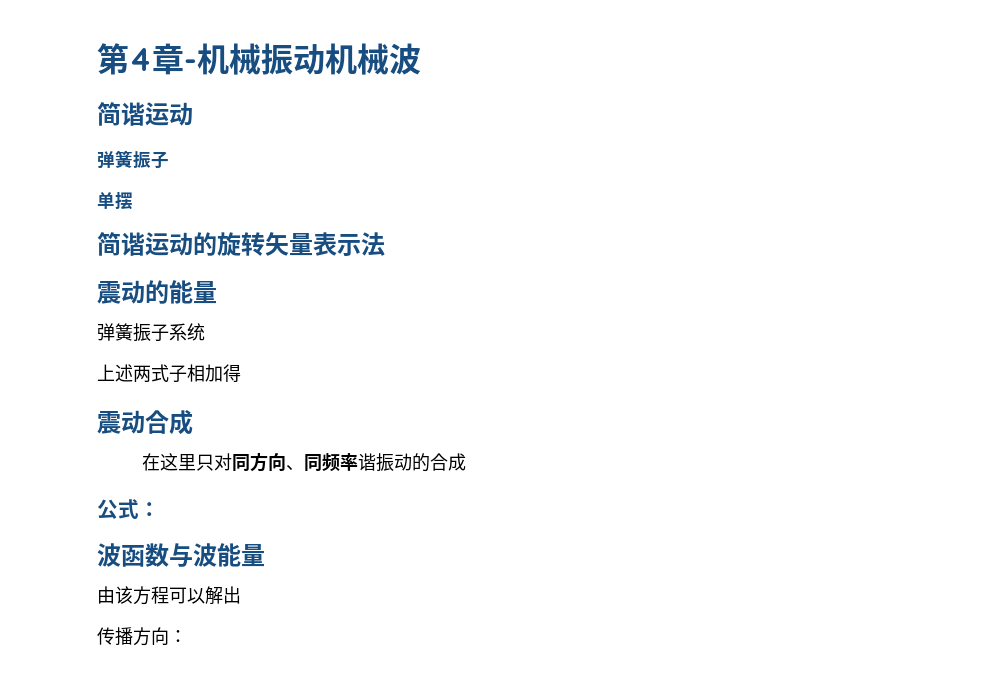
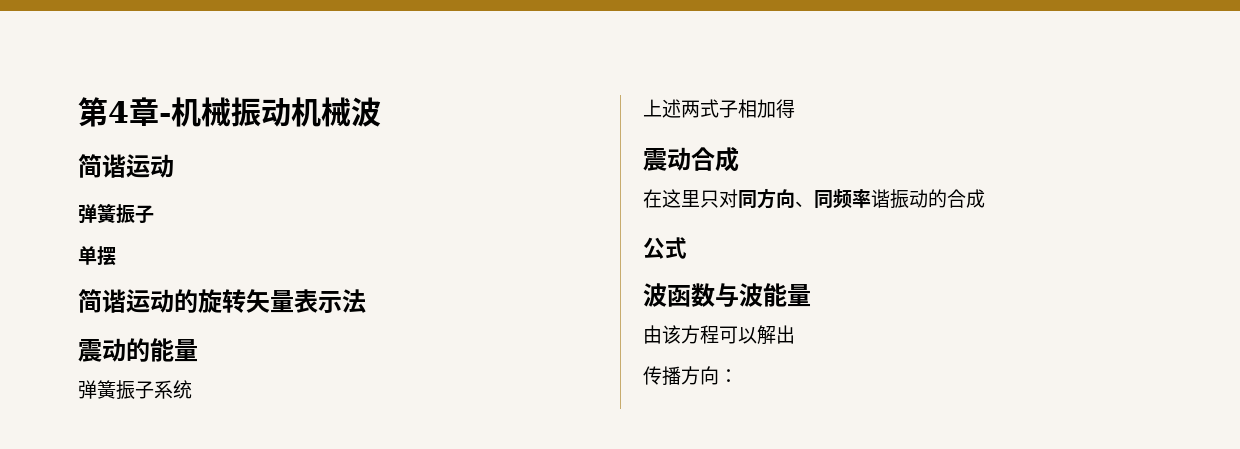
[139,502,160,517] ： -> (687, 248) none

